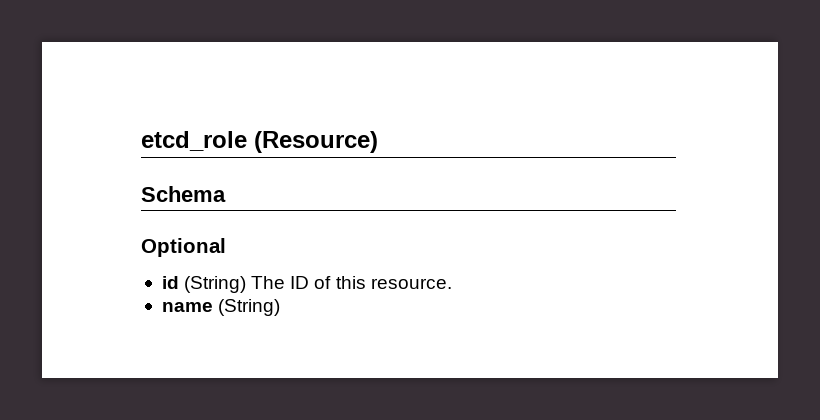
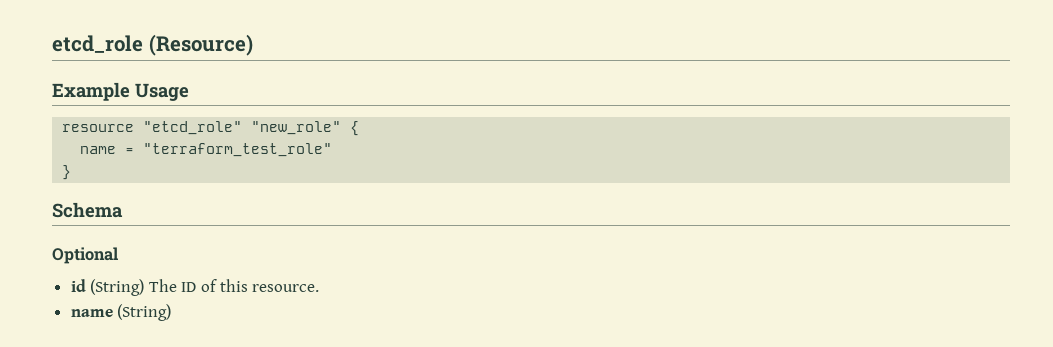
(378, 142) none -> [52,82,189,101] [62,121,360,136] [80,143,333,157] [62,165,72,180] // Example Usage // resource "etcd_role" "new_role" { // name = "terraform_test_role" // }

